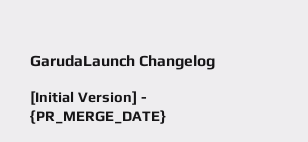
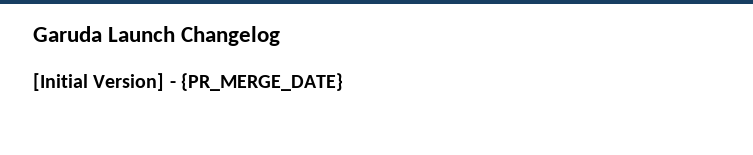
[30,55,135,67] GarudaLaunch -> [33,26,176,42] Garuda Launch

